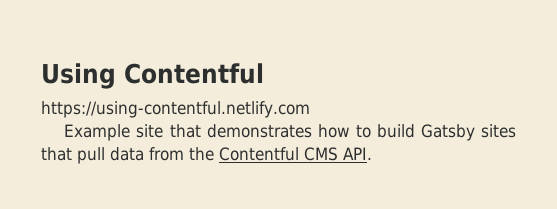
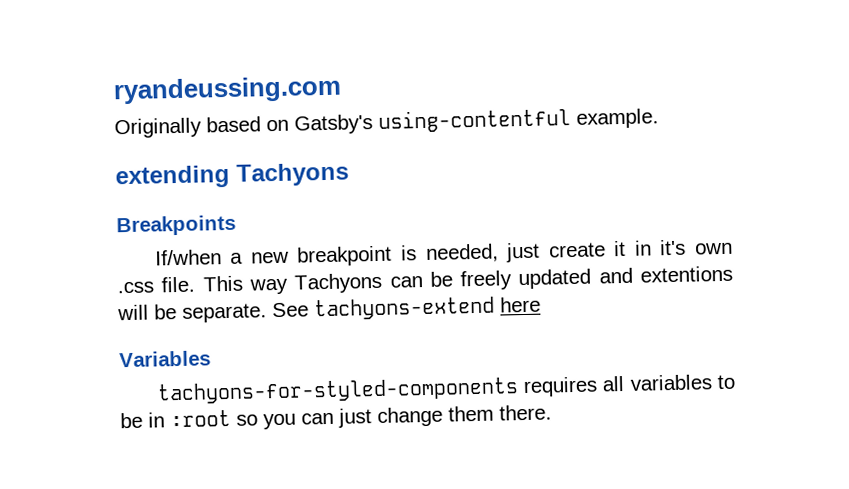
[41,63,264,89] [41,101,310,118] [64,124,517,141] [41,147,372,164] Using Contentful // https://using-contentful.netlify.com // Example site that demonstrates how to build Gatsby sites that pull data from the Contentful CMS API. -> [113,75,342,105] [114,108,659,139] [115,162,349,190] [116,214,236,237] [154,239,734,267] [117,265,733,295] [117,296,541,323] [119,350,211,368] [156,374,735,405] [120,404,552,430] ryandeussing.com // Originally based on Gatsby's using-contentful example. // extending Tachyons // Breakpoints // If/when a new breakpoint is needed, just create it in it's own .css file. This way Tachyons can be freely updated and extentions will be separate. See tachyons-extend here // Variables // tachyons-for-styled-components requires all variables to be in :root so you can just change them there.

